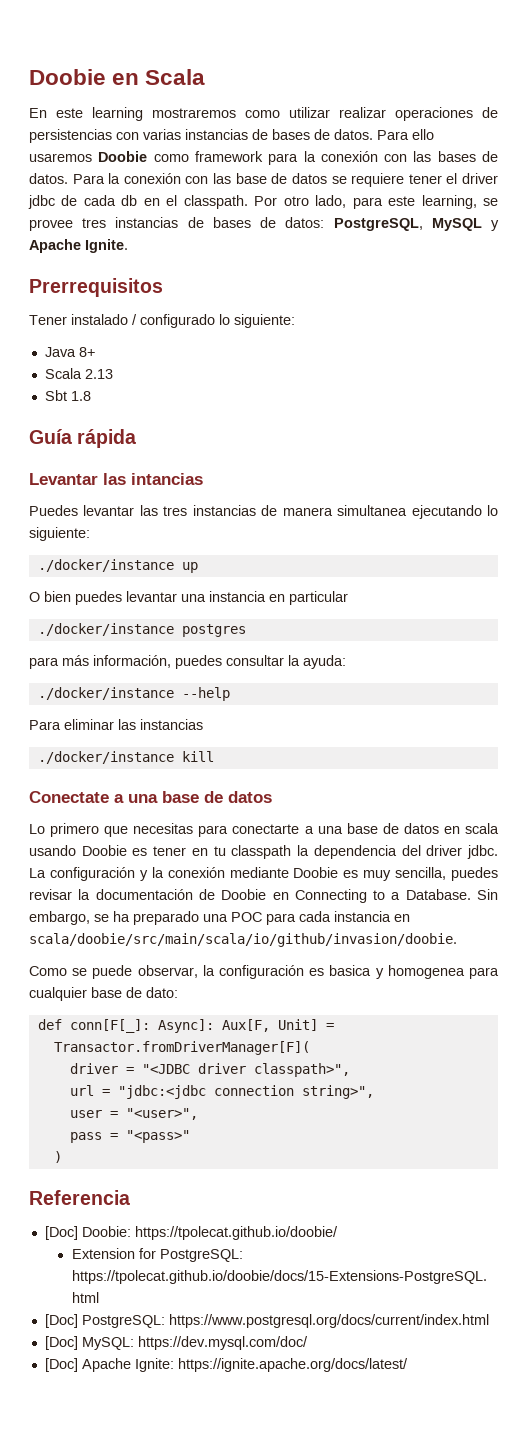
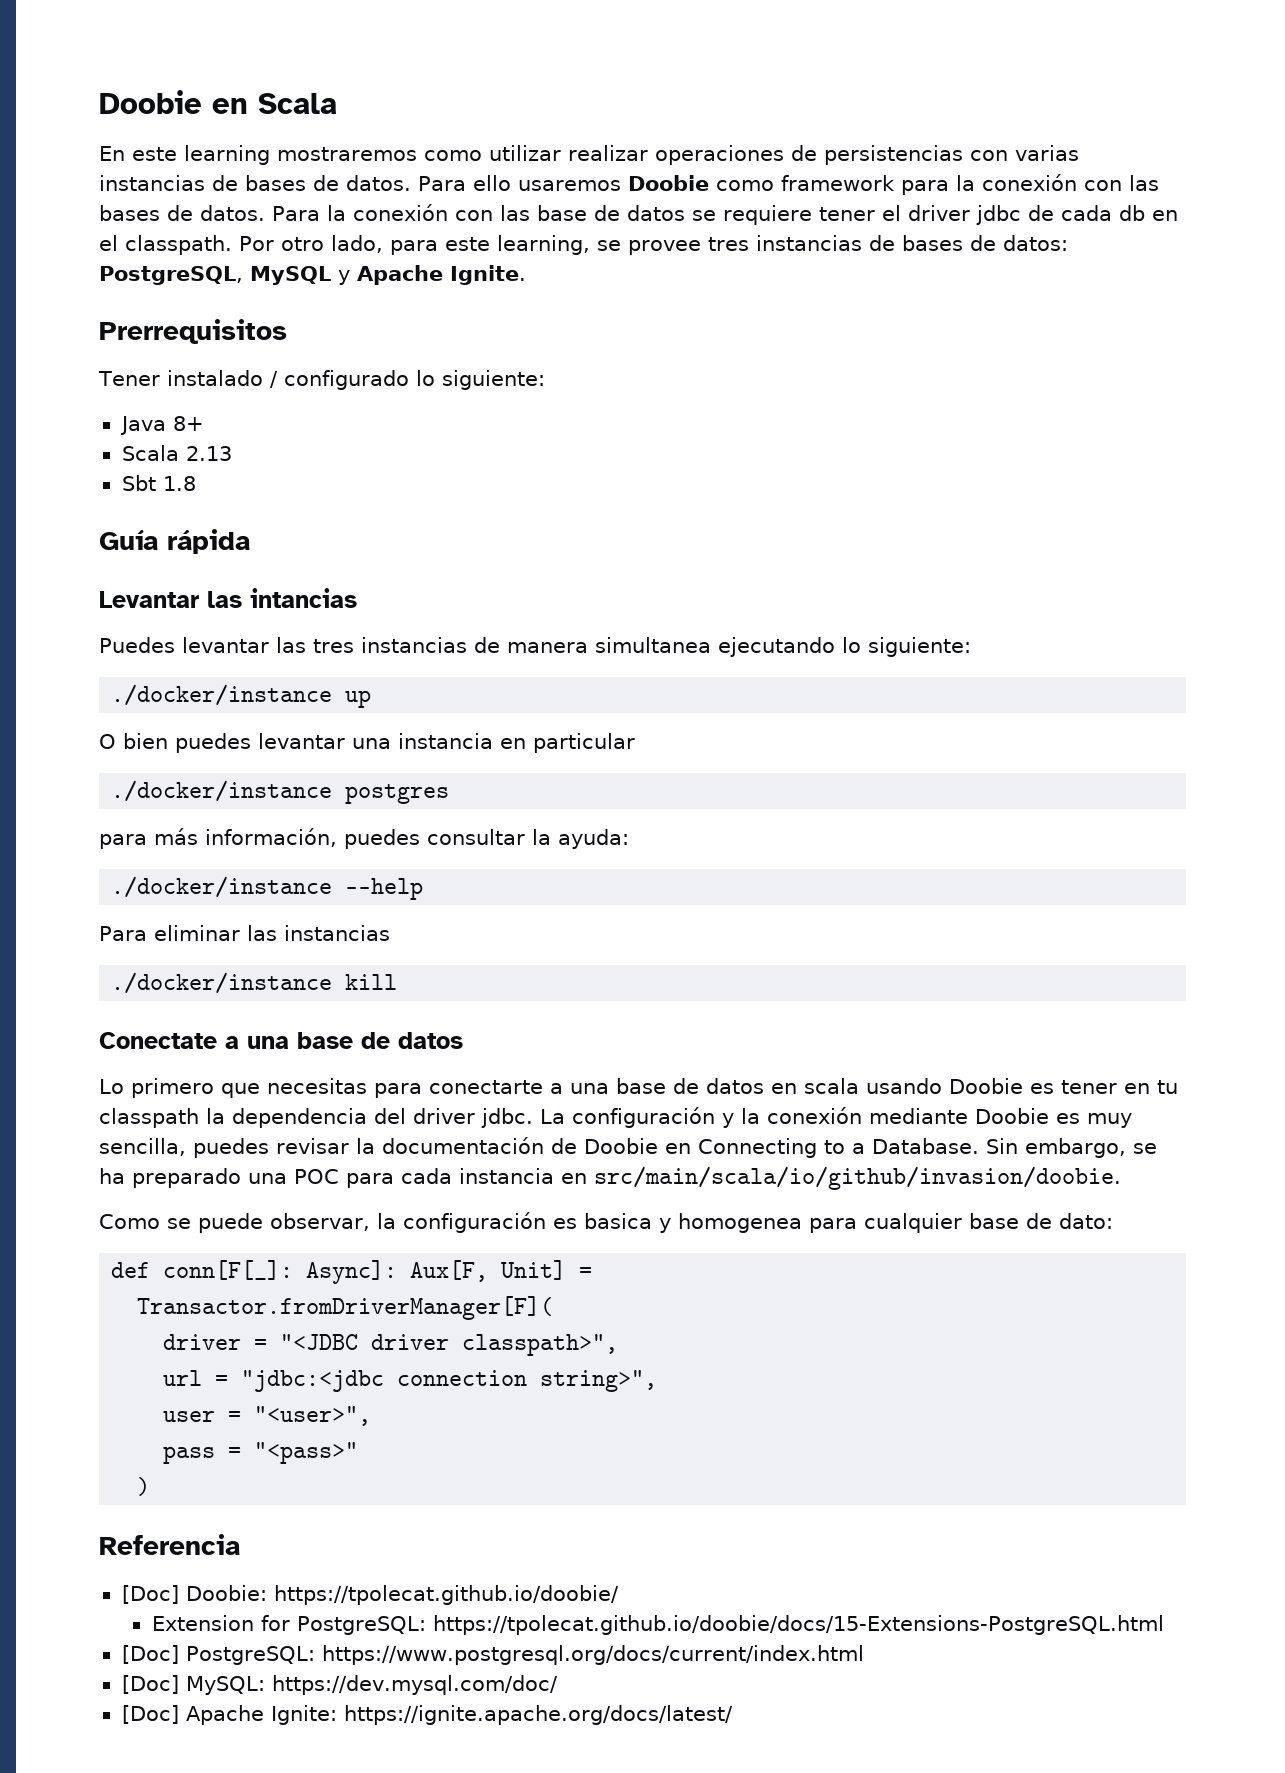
[29,933,457,947] scala/doobie/src/main/scala/io/github/invasion/doobie. -> [594,1166,1121,1190] src/main/scala/io/github/invasion/doobie.

